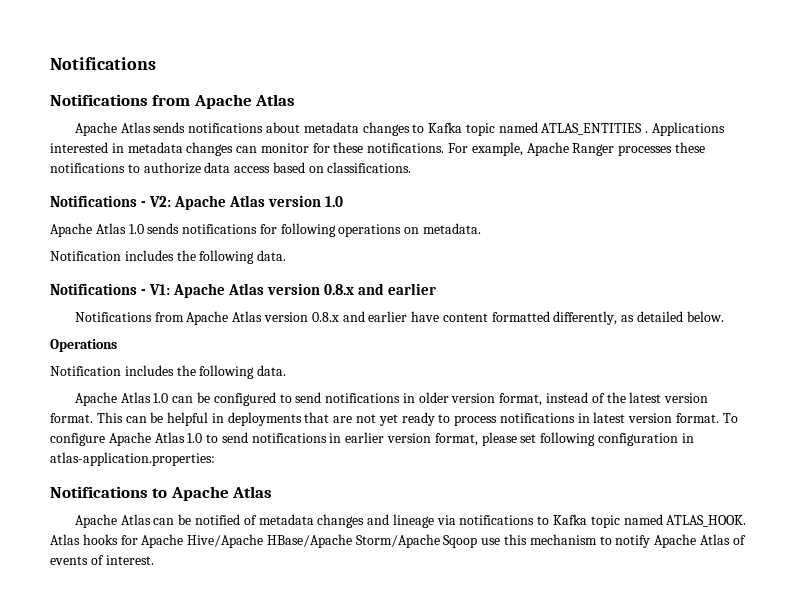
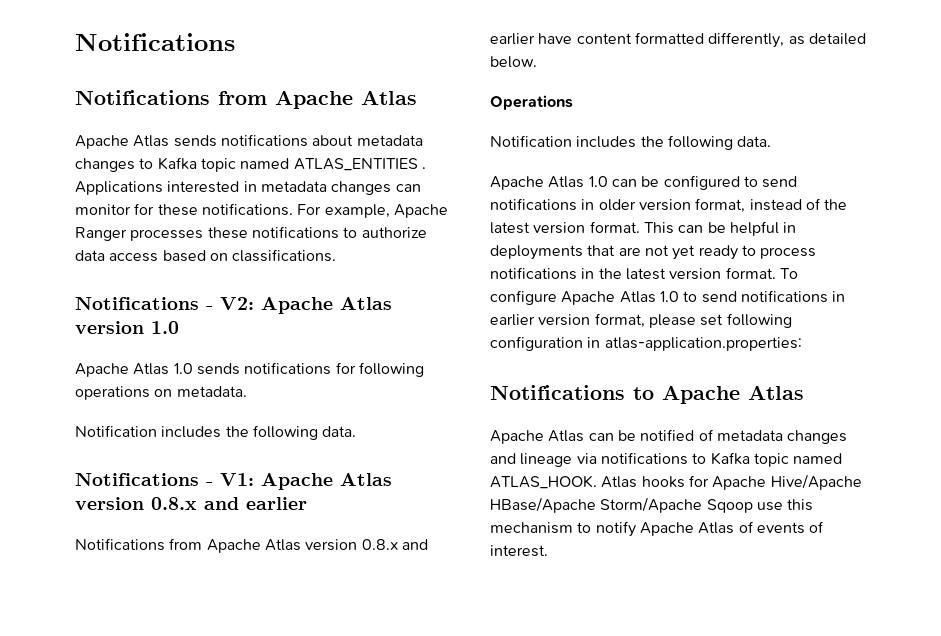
(590, 418) none -> [598,268,622,279] the

